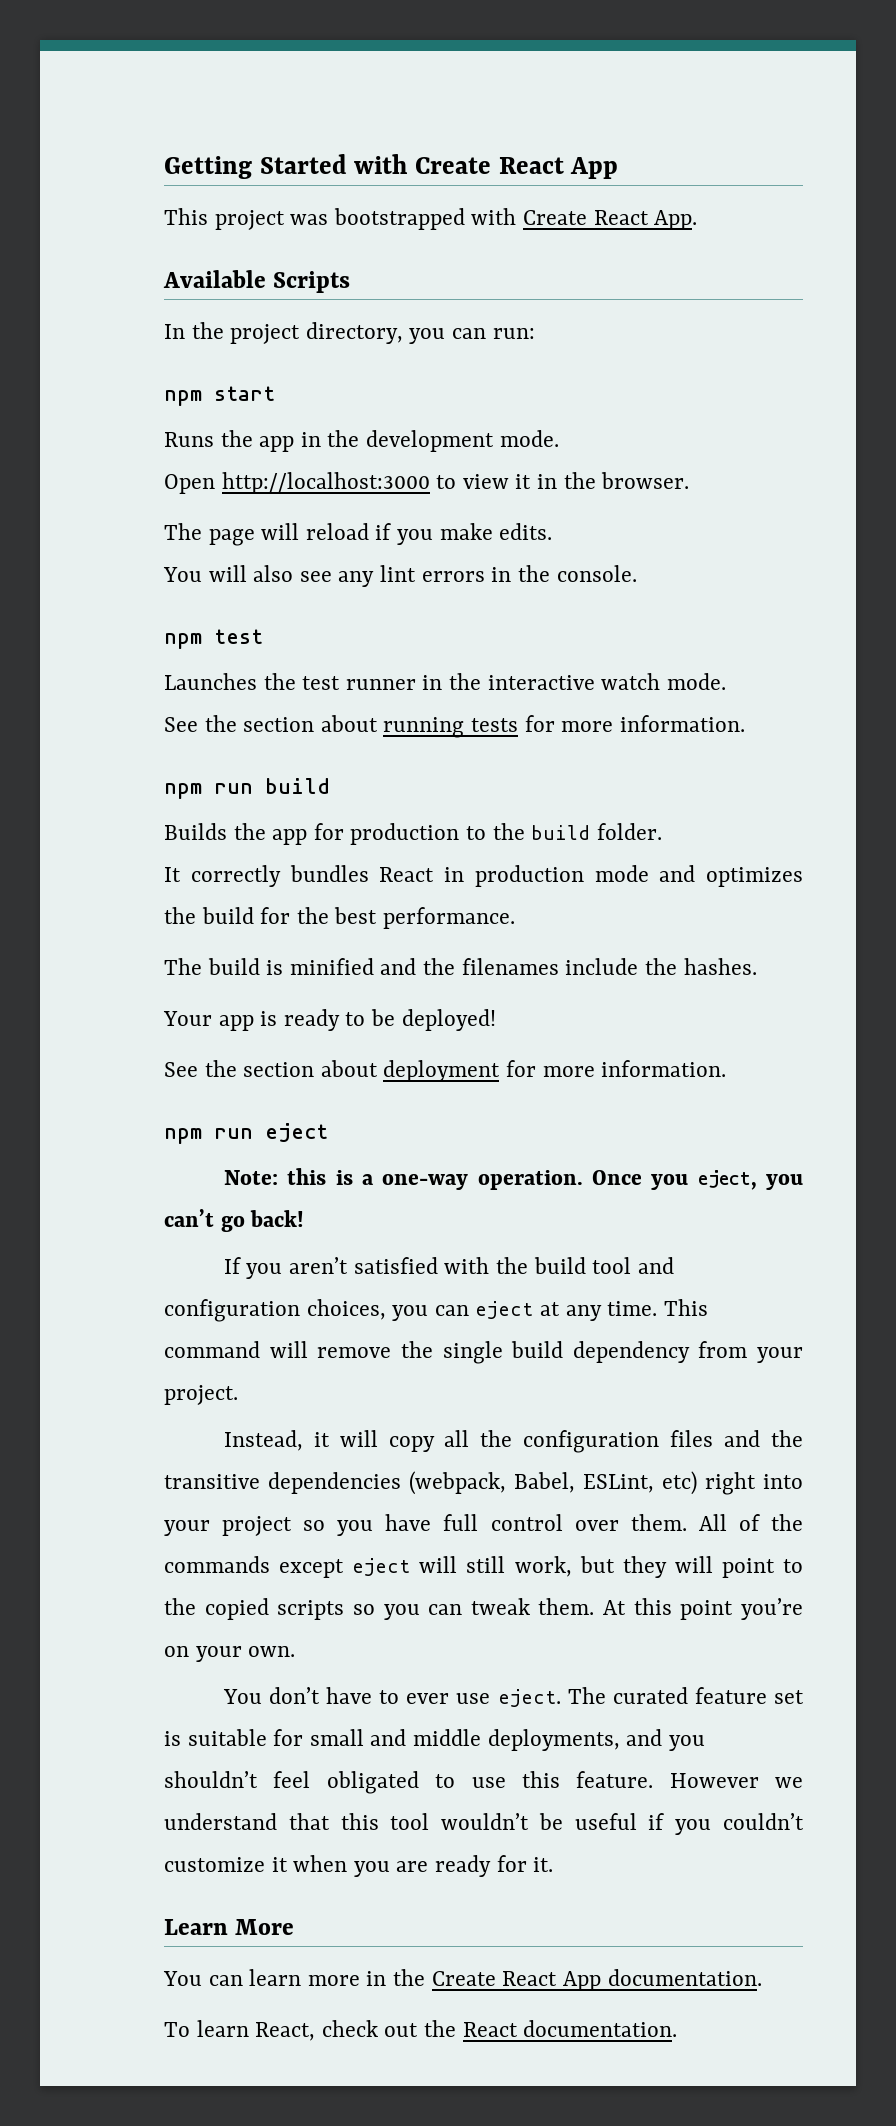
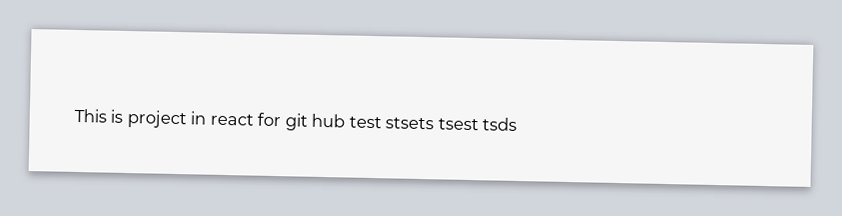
[164,154,619,179] [164,208,698,230] [163,270,351,293] [164,322,535,344] [164,386,275,406] [164,430,559,452] [164,472,690,494] [164,523,553,546] [163,565,637,587] [164,629,263,649] [164,673,726,690] [164,715,745,738] [164,778,330,799] [164,823,662,845] [164,865,803,887] [164,907,516,929] [164,958,757,975] [163,1009,496,1031] [164,1060,727,1082] [164,1123,328,1144] [223,1168,803,1190] [164,1209,305,1232] [223,1257,674,1279] [164,1299,708,1322] [164,1341,803,1364] [164,1385,238,1405] [223,1430,803,1453] [164,1471,803,1495] [164,1514,804,1536] [164,1556,804,1578] [164,1598,803,1620] [164,1646,296,1662] [222,1687,805,1707] [164,1729,705,1751] [164,1771,803,1794] [164,1813,804,1835] [164,1855,554,1877] [164,1919,295,1935] [163,1969,762,1991] [164,2020,678,2041] Getting Started with Create React App // This project was bootstrapped with Create React App. // Available Scripts // In the project directory, you can run: // npm start // Runs the app in the development mode. // Open http://localhost:3000 to view it in the browser. // The page will reload if you make edits. // You will also see any lint errors in the console. // npm test // Launches the test runner in the interactive watch mode. // See the section about running tests for more information. // npm run build // Builds the app for production to the build folder. // It correctly bundles React in production mode and optimizes the build for the best performance. // The build is minified and the filenames include the hashes. // Your app is ready to be deployed! // See the section about deployment for more information. // npm run eject // Note: this is a one-way operation. Once you eject, you can’t go back! // If you aren’t satisfied with the build tool and configuration choices, you can eject at any time. This command will remove the single build dependency from your project. // Instead, it will copy all the configuration files and the transitive dependencies (webpack, Babel, ESLint, etc) right into your project so you have full control over them. All of the commands except eject will still work, but they will point to the copied scripts so you can tweak them. At this point you’re on your own. // You don’t have to ever use eject. The curated feature set is suitable for small and middle deployments, and you shouldn’t feel obligated to use this feature. However we understand that this tool wouldn’t be useful if you couldn’t customize it when you are ready for it. // Learn More // You can learn more in the Create React App documentation. // To learn React, check out the React documentation. -> [74,108,518,131] This is project in react for git hub test stsets tsest tsds

